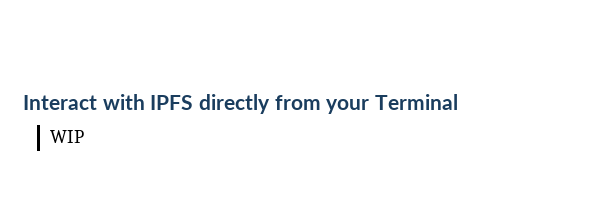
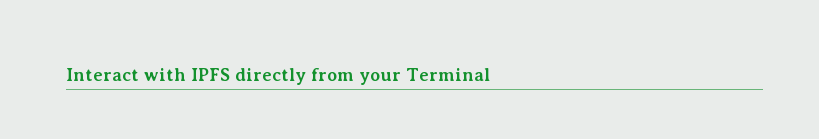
[50,130,85,143] // WIP -> (490, 74) none

